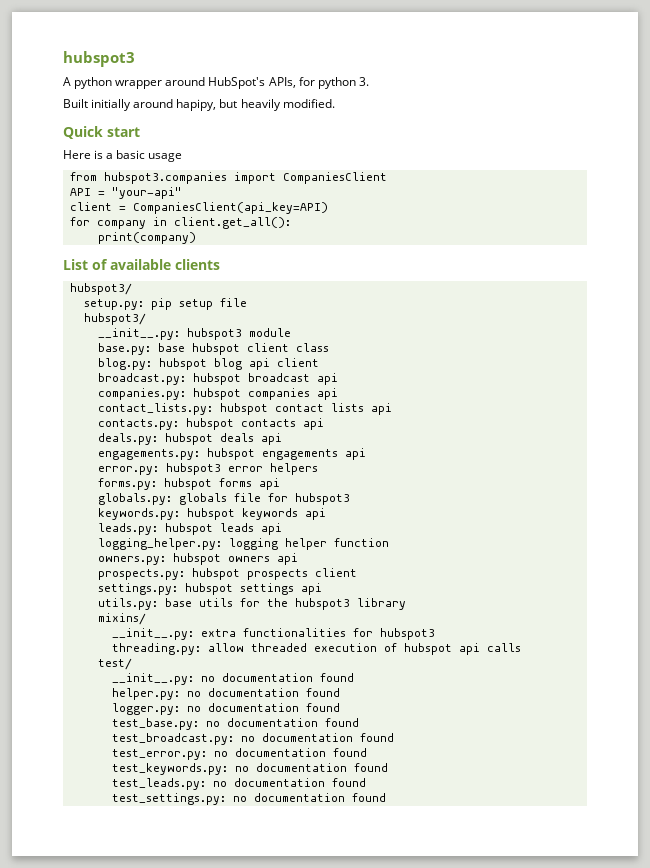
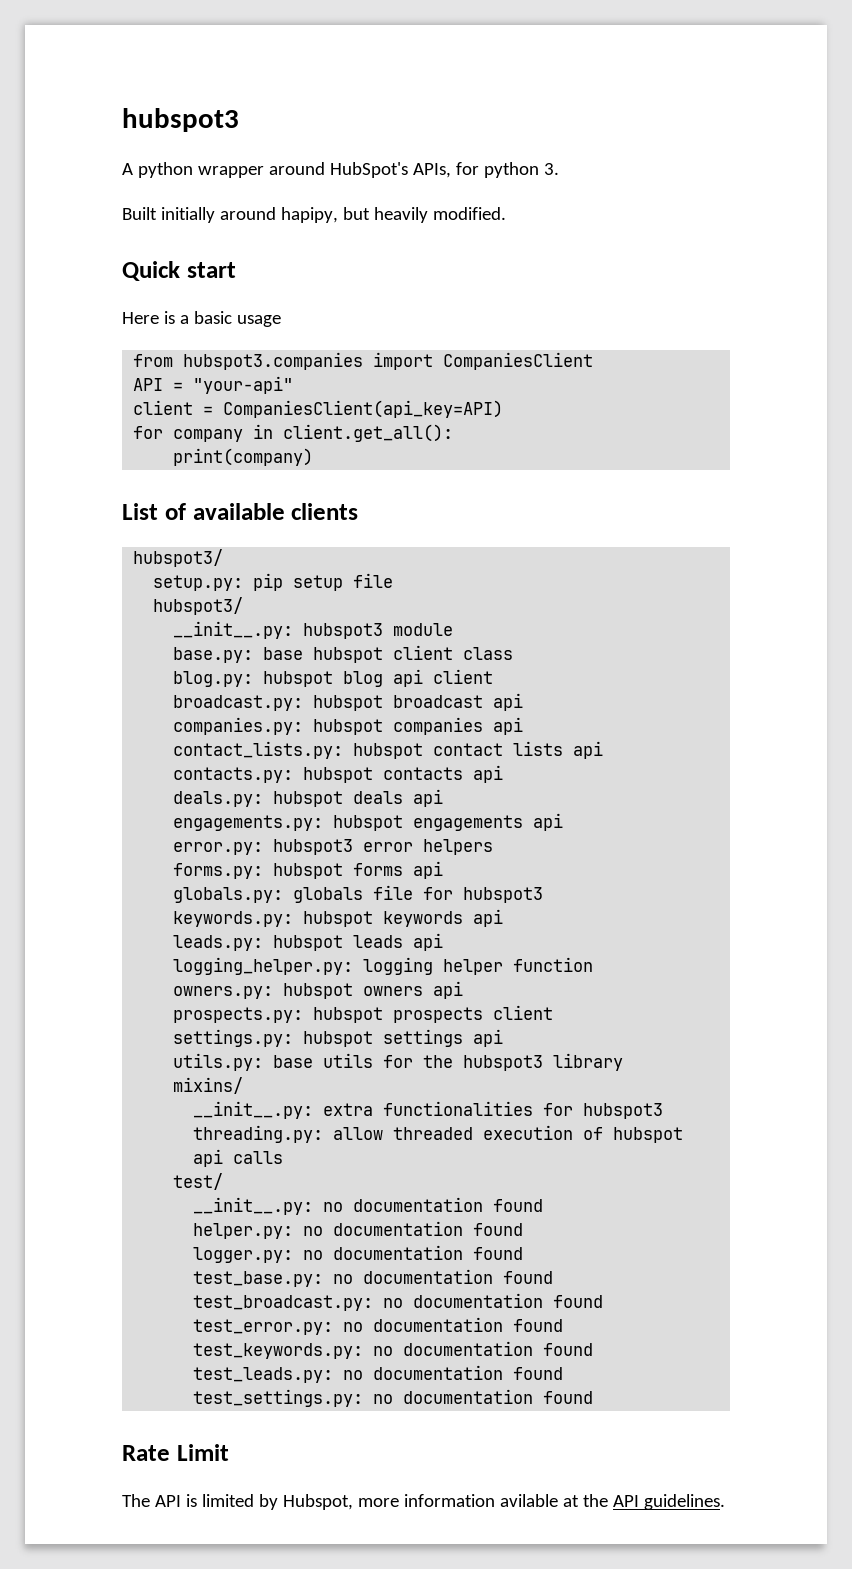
(386, 797) none -> [122,1444,229,1461] [122,1494,725,1510] // Rate Limit // The API is limited by Hubspot, more information avilable at the API guidelines.

